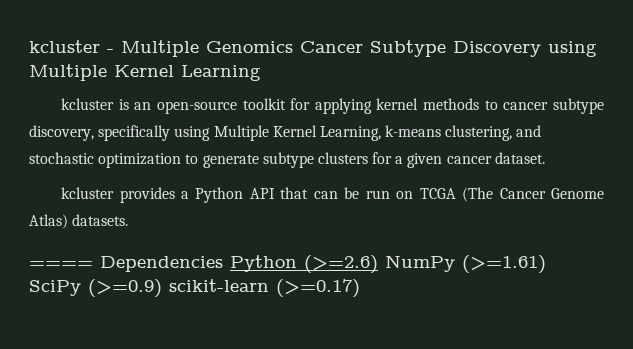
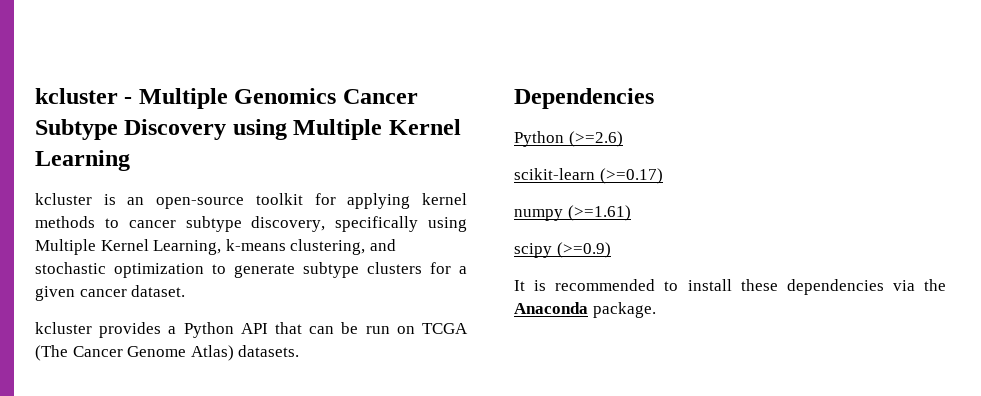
[29,261,93,268] ==== -> (300, 351) none
(223, 264) none -> (654, 98) //
[385,255,546,274] [29,279,360,298] NumPy (>=1.61) SciPy (>=0.9) scikit-learn (>=0.17) -> [514,168,663,184] [514,205,631,221] [514,242,611,258] [514,279,946,295] [514,302,656,318] // scikit-learn (>=0.17) // numpy (>=1.61) // scipy (>=0.9) // It is recommended to install these dependencies via the Anaconda package.

